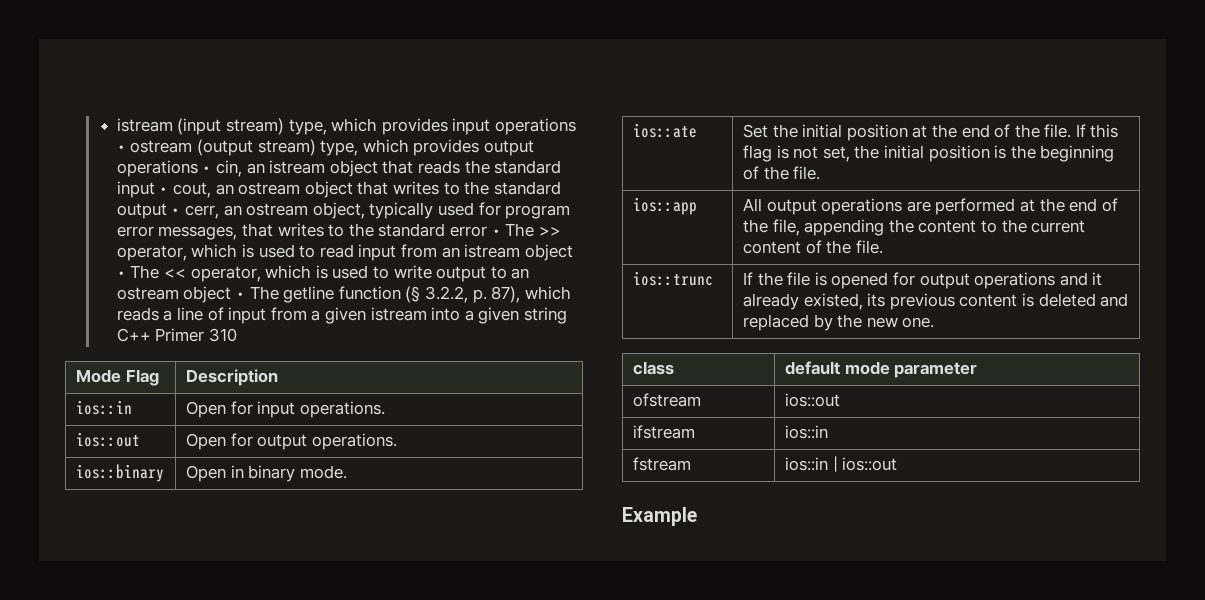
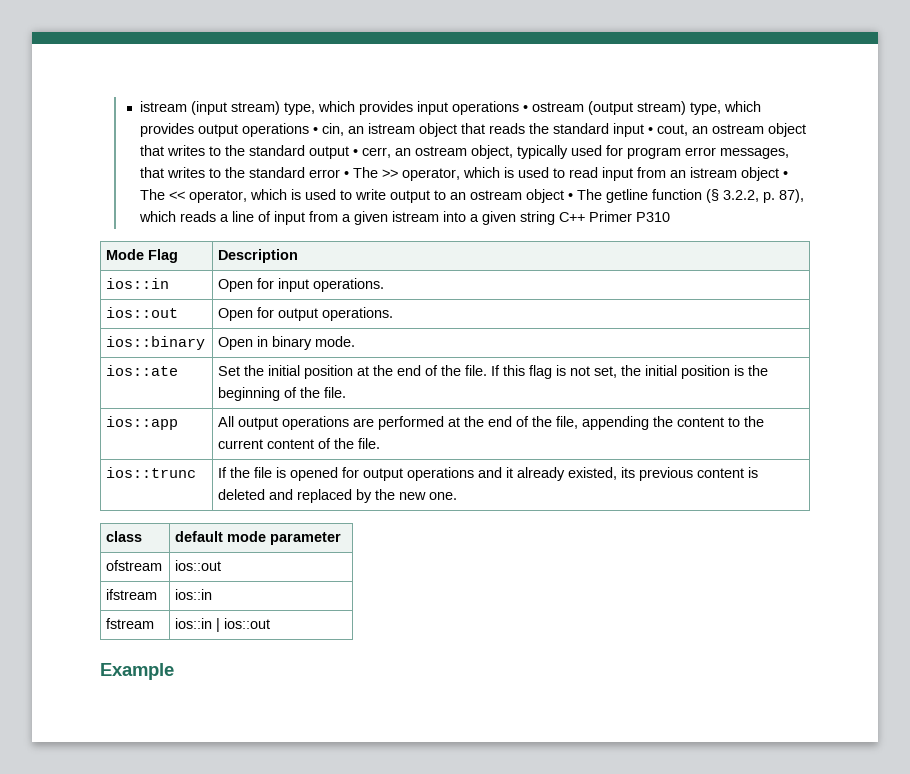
[209,328,238,342] 310 -> [635,212,670,222] P310

